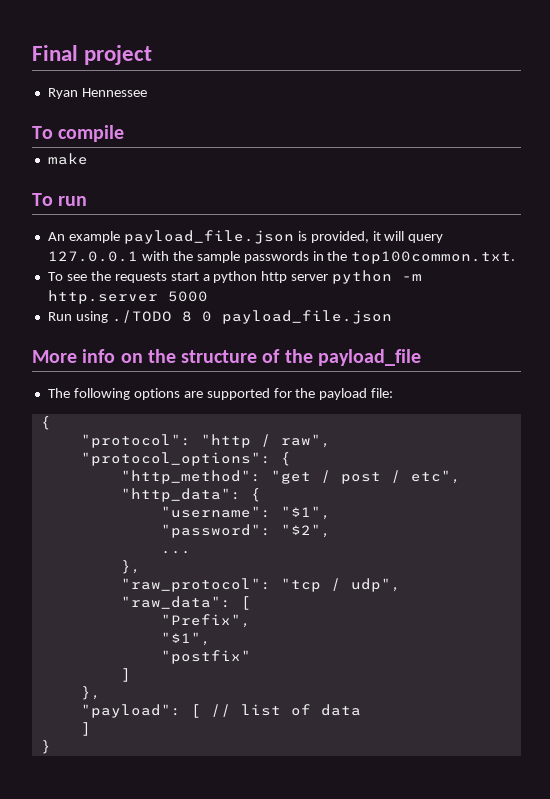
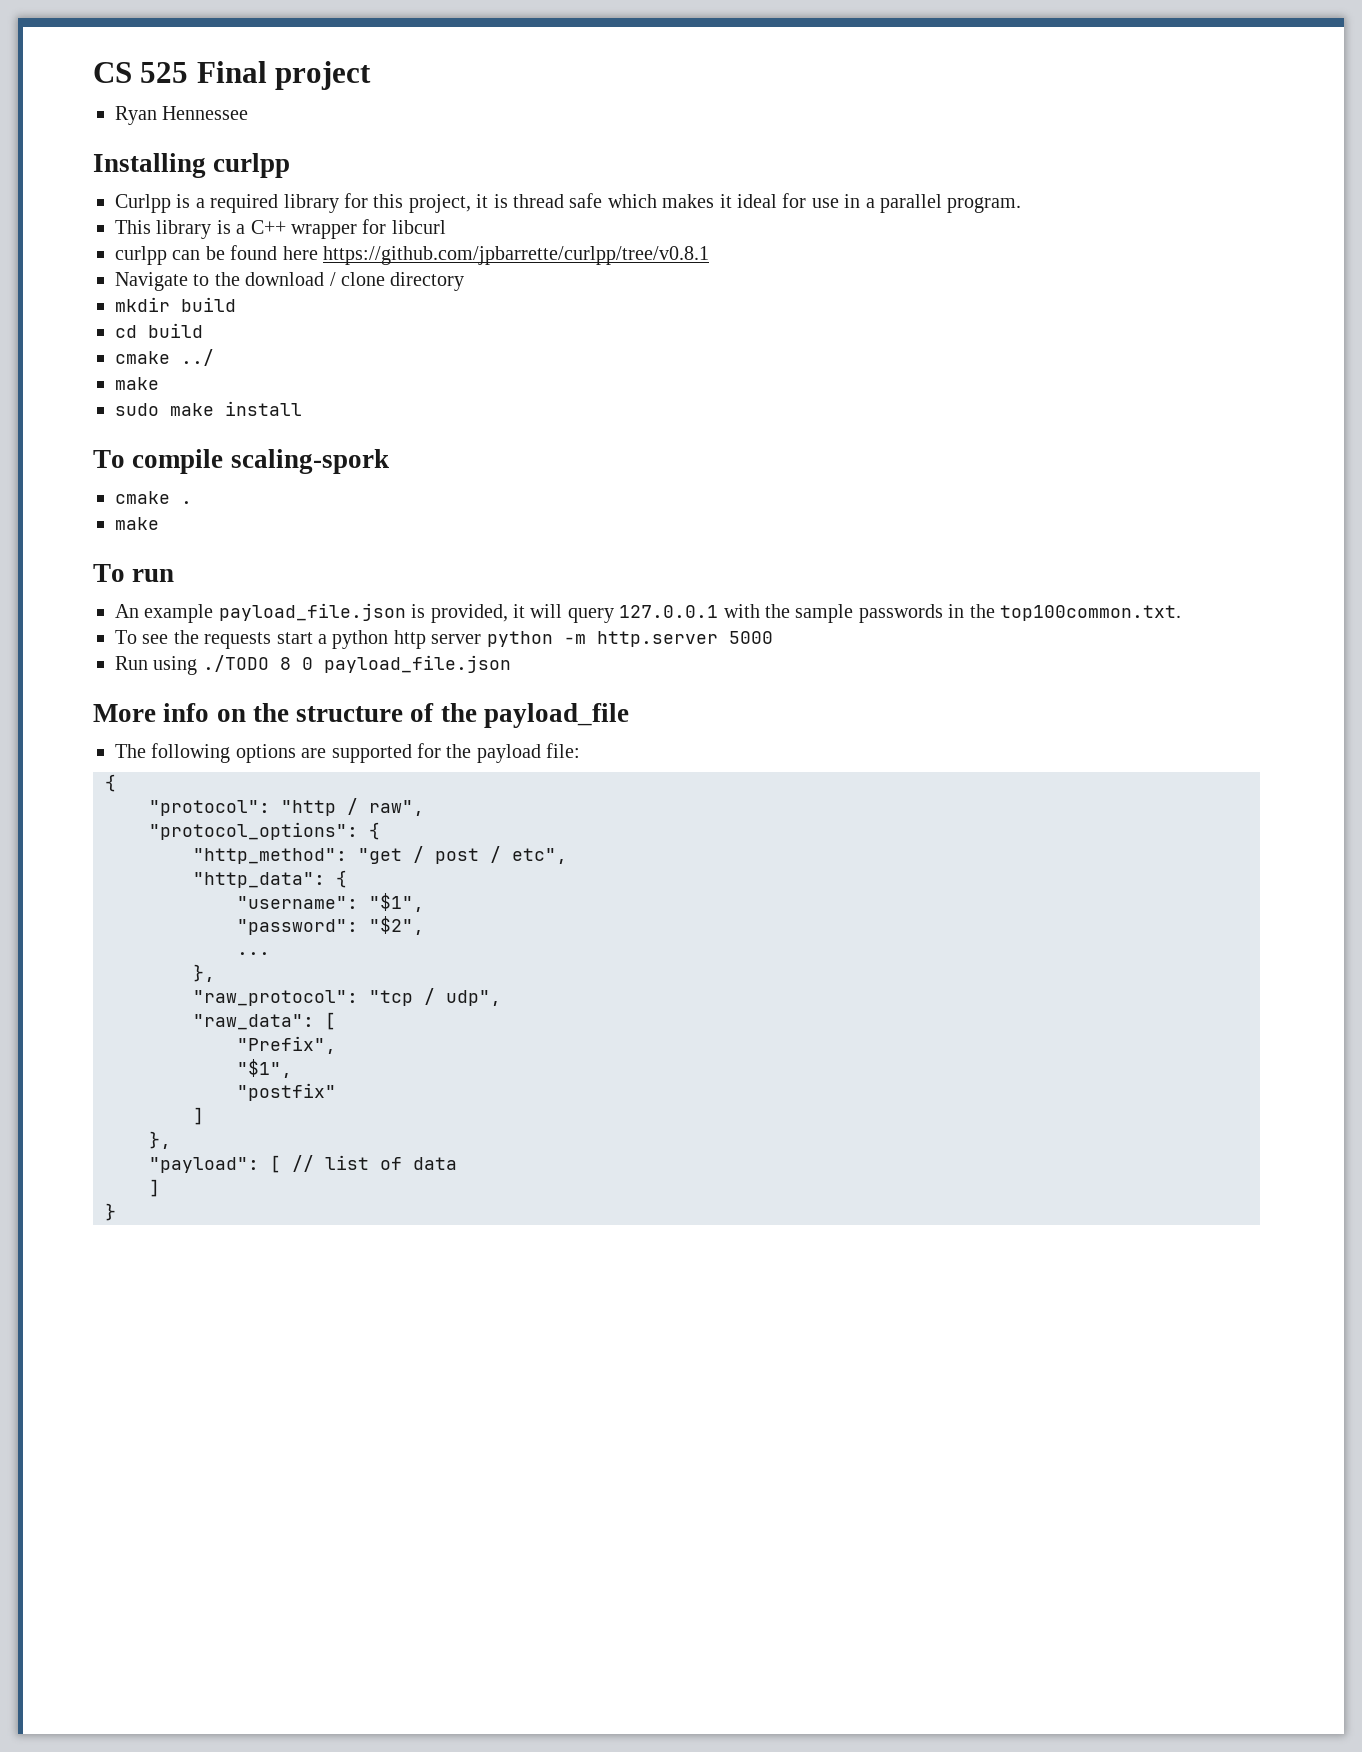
(32, 53) none -> [93,62,189,83] CS 525
(147, 92) none -> [93,153,291,178] [115,193,1022,213] [115,219,446,239] [115,245,709,265] [115,272,465,291] [115,297,236,312] [115,323,203,338] [115,349,214,366] [115,377,159,390] [115,401,302,416] // Installing curlpp // Curlpp is a required library for this project, it is thread safe which makes it ideal for use in a parallel program. // This library is a C++ wrapper for libcurl // curlpp can be found here https://github.com/jpbarrette/curlpp/tree/v0.8.1 // Navigate to the download / clone directory // mkdir build // cd build // cmake ../ // make // sudo make install
(125, 133) none -> [230,449,389,474] [115,491,192,504] scaling-spork // cmake .

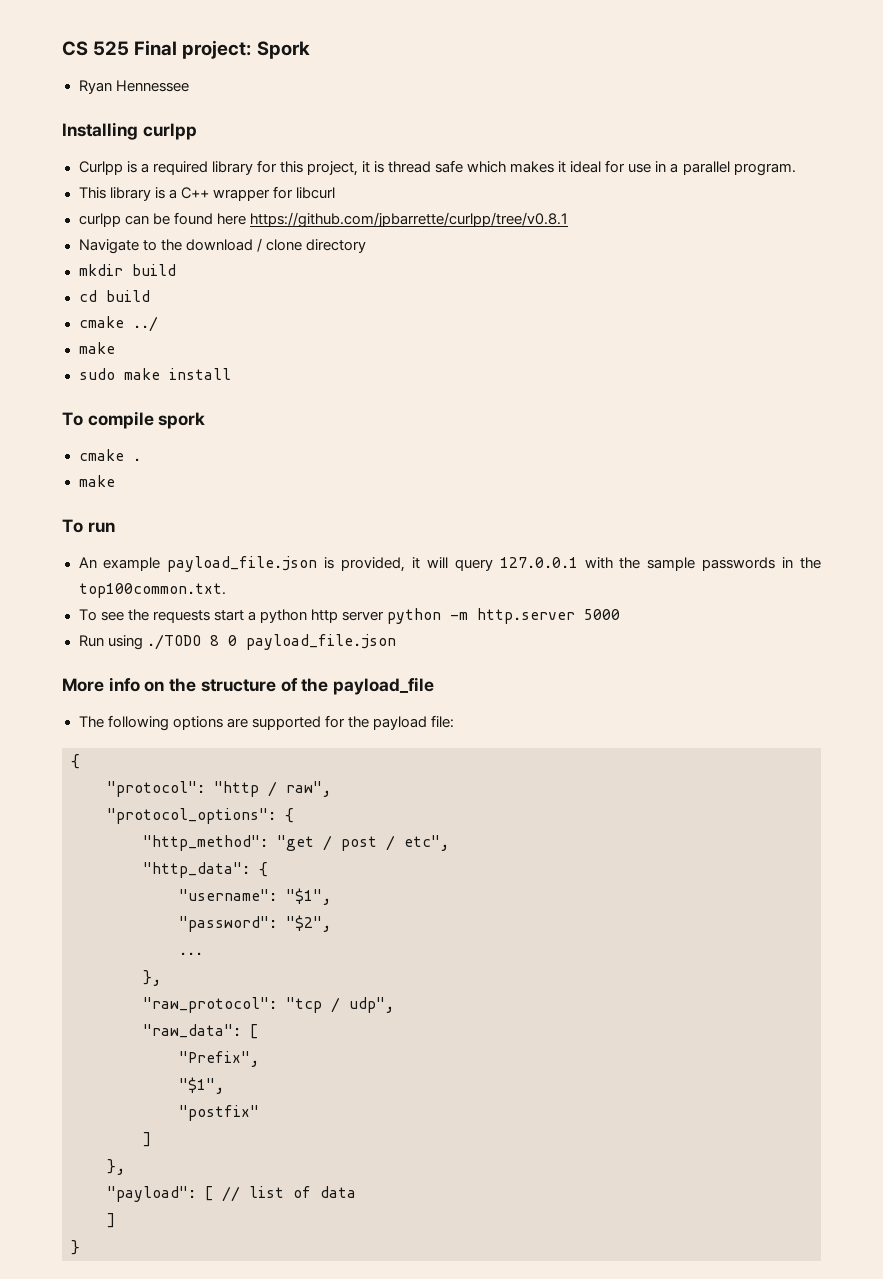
[275,61,372,90] project -> [182,40,310,59] project: Spork
[230,449,389,474] scaling-spork -> [158,412,206,429] spork

